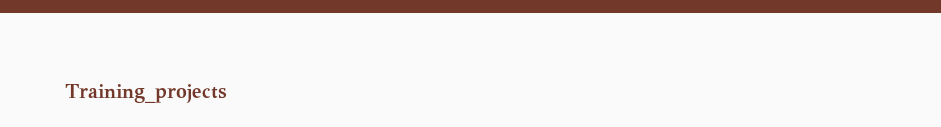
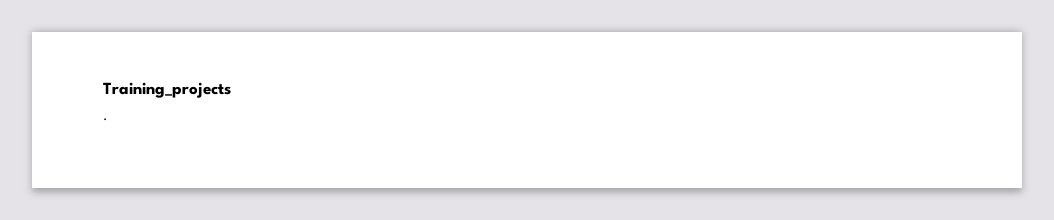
(227, 93) none -> [103,118,108,121] // .

